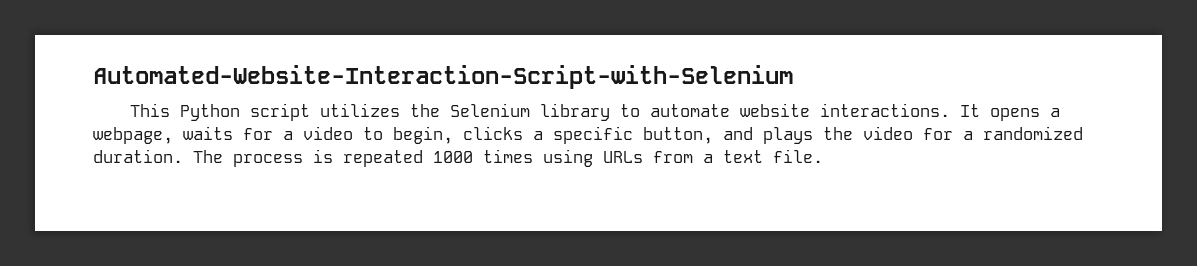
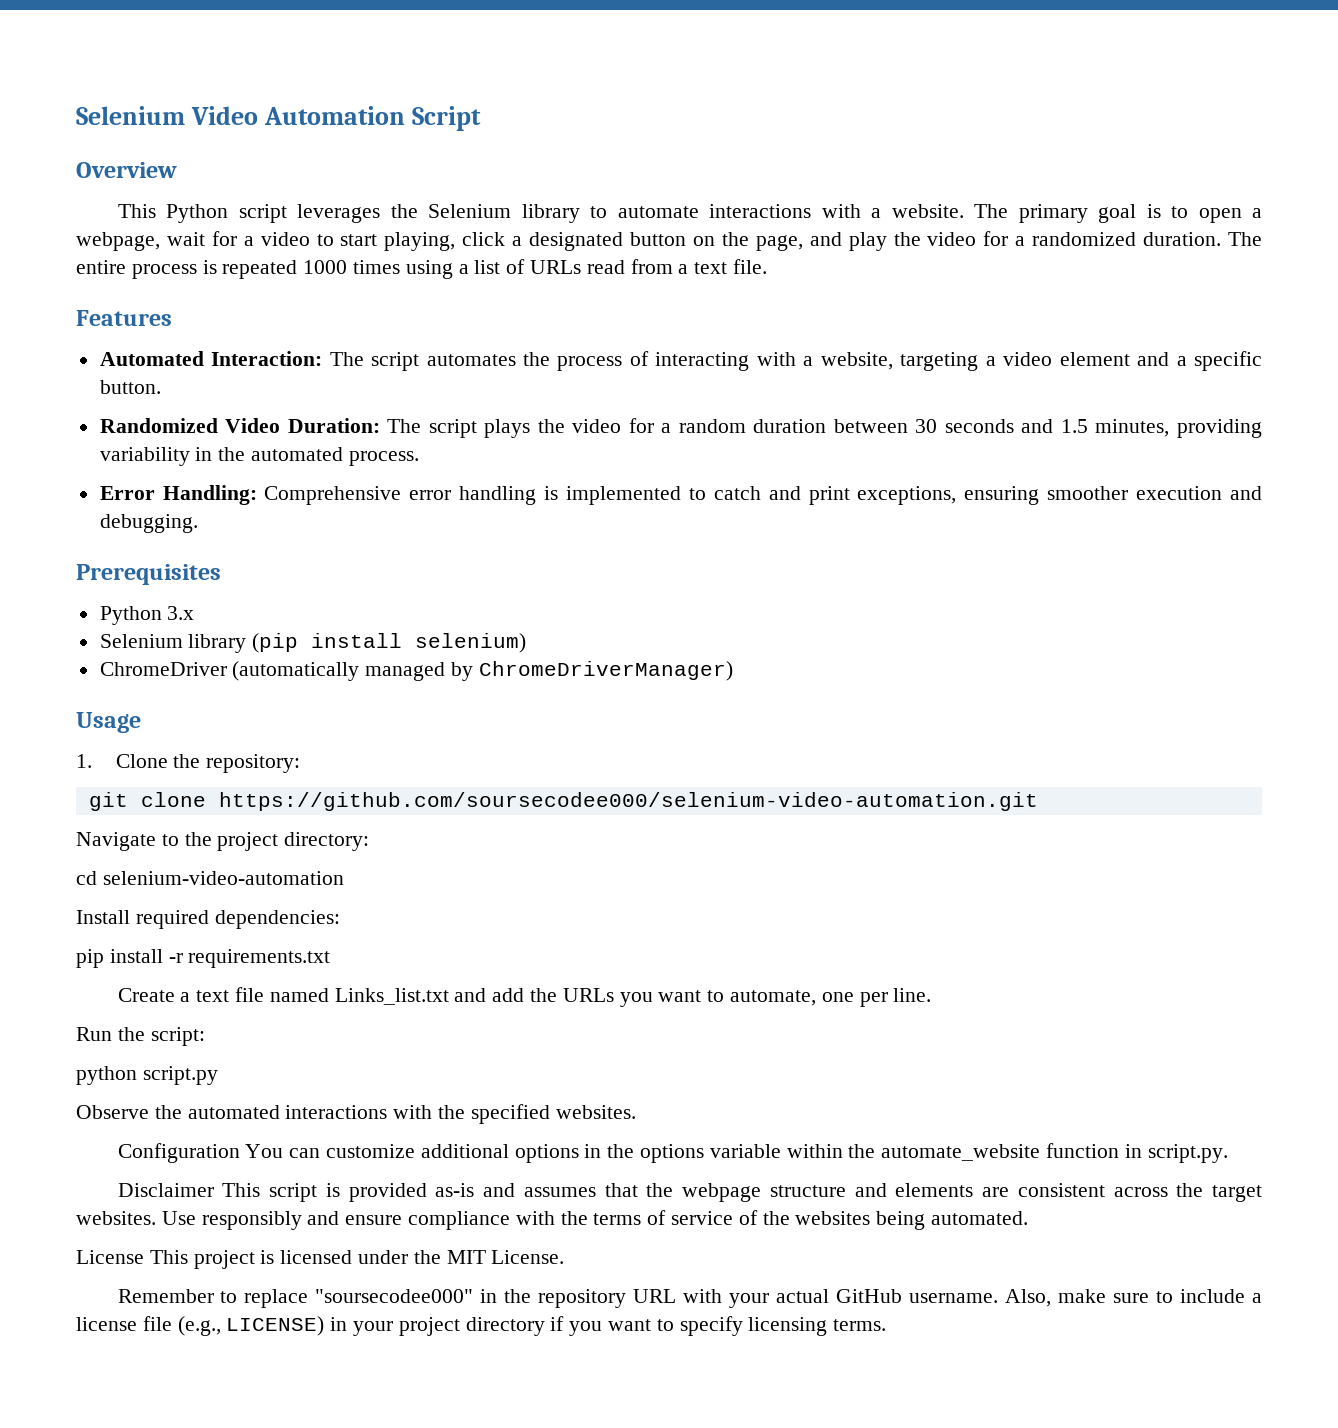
[93,65,793,89] Automated-Website-Interaction-Script-with-Selenium -> [76,106,482,131] [76,162,177,178] Selenium Video Automation Script // Overview
[319,103,400,117] utilizes -> [296,204,380,223] leverages
[739,103,1040,121] website interactions. It opens -> [708,204,1242,223] interactions with a website. The primary goal is to open
[183,126,233,140] waits -> [166,232,205,246] wait
[393,126,813,144] begin, clicks a specific button, and plays -> [340,232,887,251] start playing, click a designated button on the page, and play
(223, 156) none -> [76,260,126,274] entire
[603,151,643,163] URLs -> [458,259,625,274] a list of URLs read
(823, 156) none -> [76,310,172,326] [99,351,1262,371] [99,380,161,394] [99,418,1262,438] [99,447,419,466] [99,485,1262,505] [99,514,198,533] [76,564,221,585] [99,606,195,625] [99,633,527,653] [99,661,733,681] [76,712,141,733] [76,754,301,773] [88,792,1038,811] [76,832,370,851] [76,871,344,885] [76,910,340,929] [76,949,331,968] [117,987,932,1007] [76,1027,205,1046] [76,1066,218,1085] [76,1104,636,1124] [117,1143,1228,1163] [117,1183,1263,1202] [76,1210,1029,1230] [76,1250,565,1269] [117,1289,1262,1308] [76,1316,887,1336] // Features // Automated Interaction: The script automates the process of interacting with a website, targeting a video element and a specific button. // Randomized Video Duration: The script plays the video for a random duration between 30 seconds and 1.5 minutes, providing variability in the automated process. // Error Handling: Comprehensive error handling is implemented to catch and print exceptions, ensuring smoother execution and debugging. // Prerequisites // Python 3.x // Selenium library (pip install selenium) // ChromeDriver (automatically managed by ChromeDriverManager) // Usage // 1. Clone the repository: // git clone https://github.com/soursecodee000/selenium-video-automation.git // Navigate to the project directory: // cd selenium-video-automation // Install required dependencies: // pip install -r requirements.txt // Create a text file named Links_list.txt and add the URLs you want to automate, one per line. // Run the script: // python script.py // Observe the automated interactions with the specified websites. // Configuration You can customize additional options in the options variable within the automate_website function in script.py. // Disclaimer This script is provided as-is and assumes that the webpage structure and elements are consistent across the target websites. Use responsibly and ensure compliance with the terms of service of the websites being automated. // License This project is licensed under the MIT License. // Remember to replace "soursecodee000" in the repository URL with your actual GitHub username. Also, make sure to include a license file (e.g., LICENSE) in your project directory if you want to specify licensing terms.

